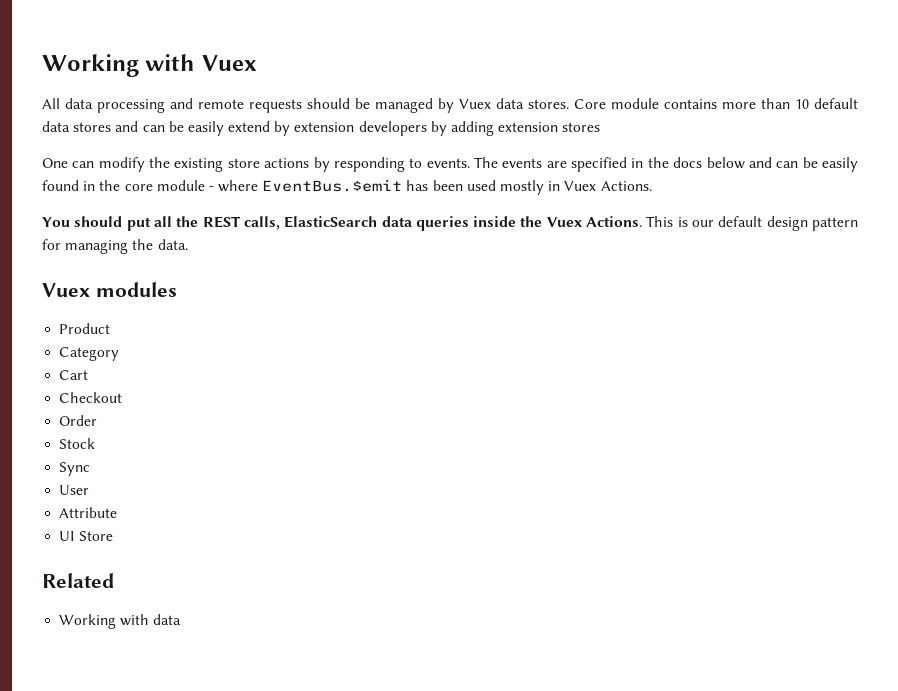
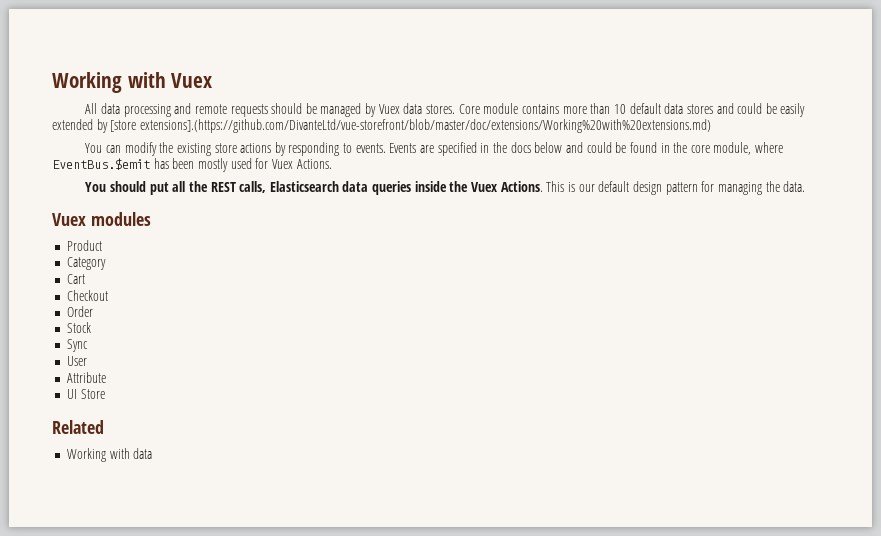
[142,121,601,136] [42,158,68,168] can be easily extend by extension developers by adding extension stores // One -> [737,103,806,117] [52,119,711,133] [85,143,103,153] could be easily extended by [store extensions].(https://github.com/DivanteLtd/vue-storefront/blob/master/doc/extensions/Working%20with%20extensions.md) // You
[474,157,543,168] The events -> [389,143,417,153] Events
[776,157,859,172] can be easily -> [586,142,627,153] could be
[156,180,214,191] module - -> [713,142,752,155] module,
[466,180,561,195] used mostly in -> [197,158,269,172] mostly used for
[284,216,378,228] ElasticSearch -> [269,181,339,192] Elasticsearch

